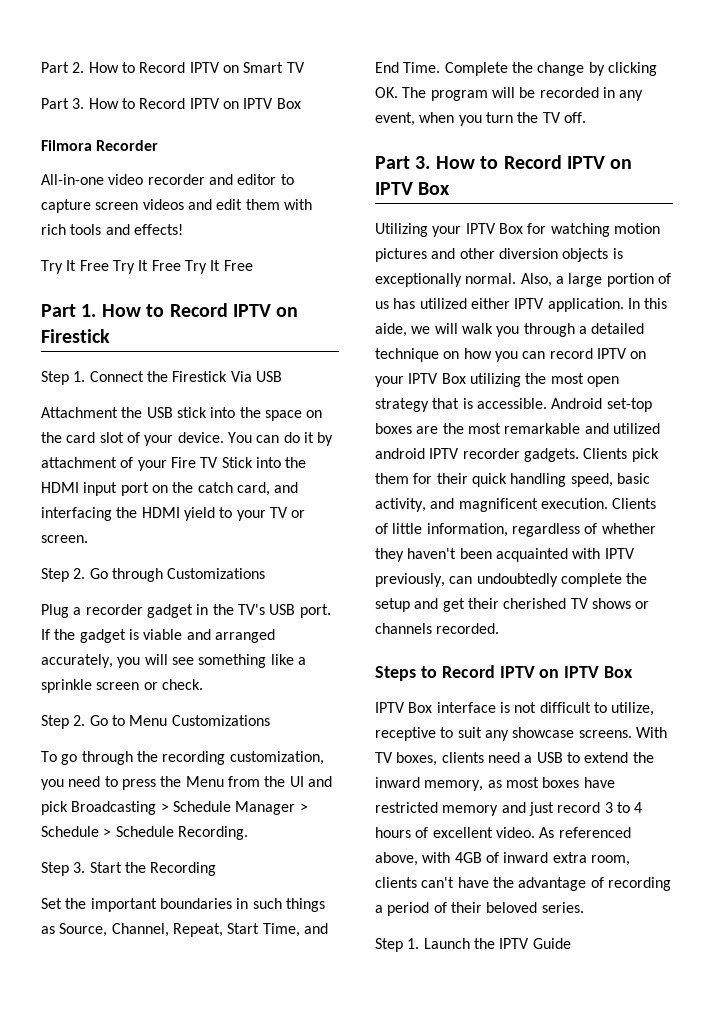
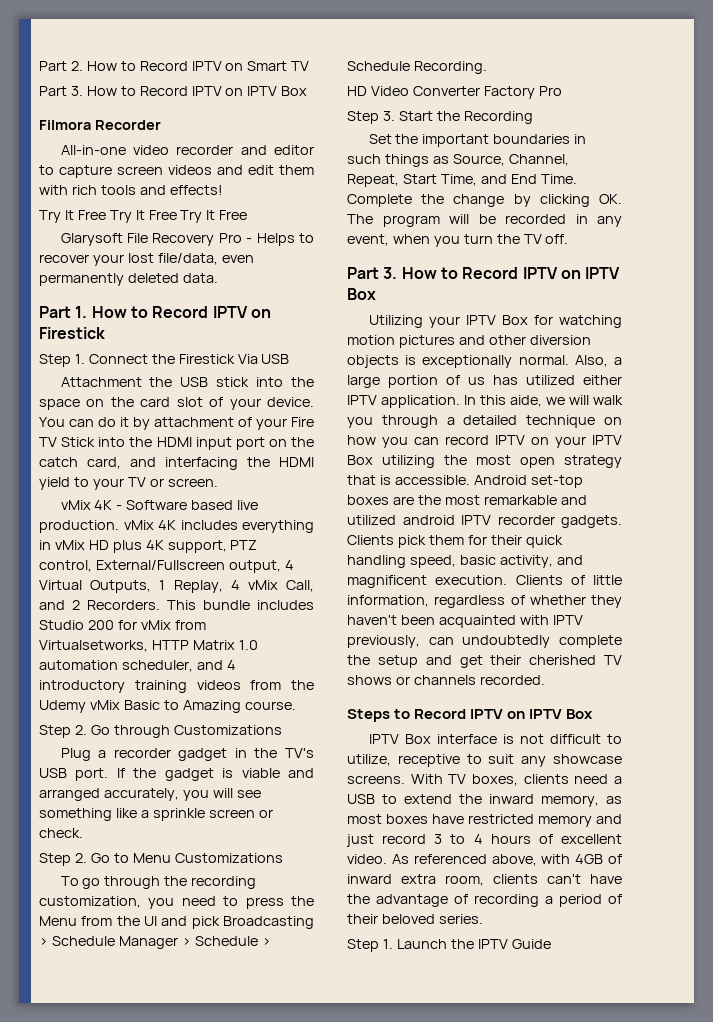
(253, 265) none -> [60,233,314,246] [39,253,254,266] [39,273,218,286] // Glarysoft File Recovery Pro - Helps to recover your lost file/data, even permanently deleted data.
(88, 539) none -> [60,500,259,510] [39,520,314,533] [39,540,258,553] [39,560,294,573] [39,580,314,593] [39,600,314,610] [39,620,206,630] [39,640,258,652] [39,660,236,672] [39,680,314,693] [39,700,296,713] // vMix 4K - Software based live production. vMix 4K includes everything in vMix HD plus 4K support, PTZ control, External/Fullscreen output, 4 Virtual Outputs, 1 Replay, 4 vMix Call, and 2 Recorders. This bundle includes Studio 200 for vMix from Virtualsetworks, HTTP Matrix 1.0 automation scheduler, and 4 introductory training videos from the Udemy vMix Basic to Amazing course.
(248, 833) none -> [347,86,562,99] // HD Video Converter Factory Pro

